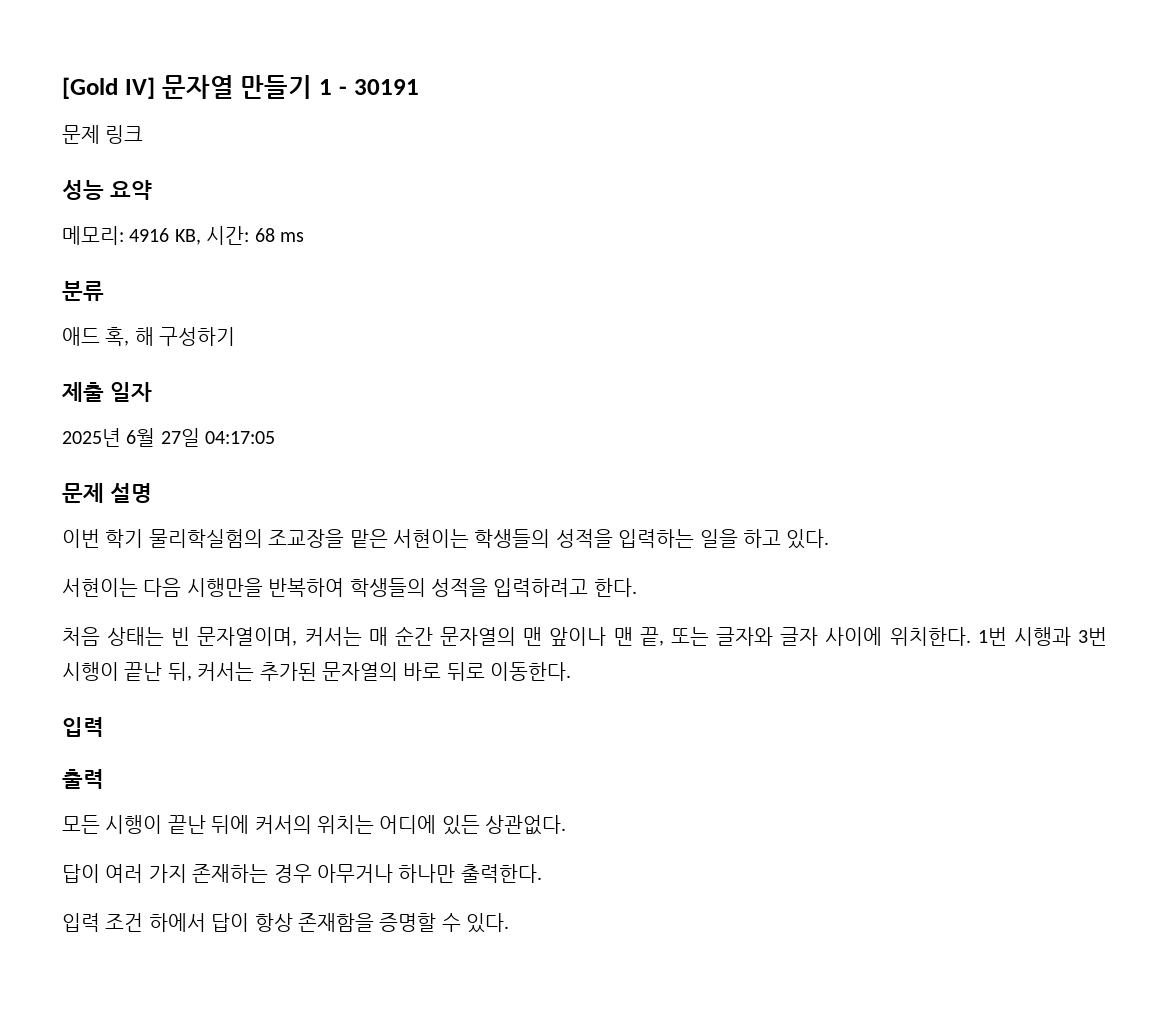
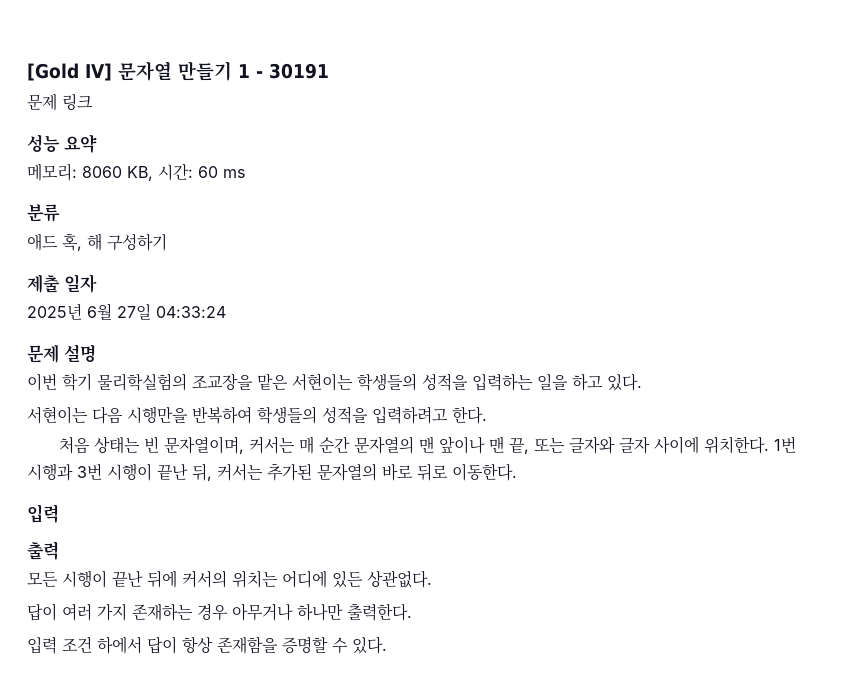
[129,228,170,242] 4916 -> [82,166,122,178] 8060
[254,228,275,242] 68 -> [198,166,218,178] 60
[205,431,276,444] 04:17:05 -> [156,306,226,318] 04:33:24

